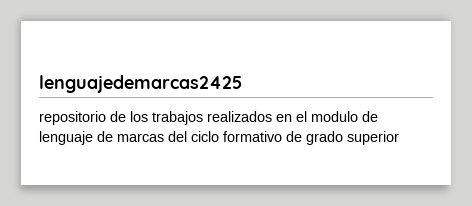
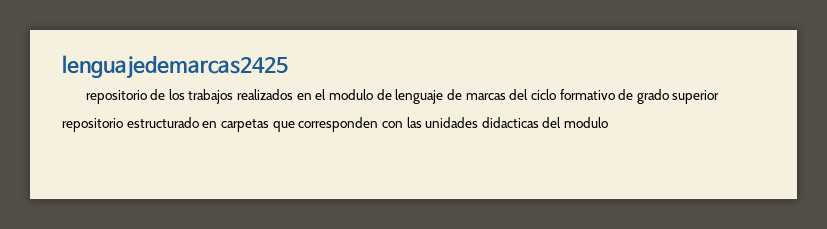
(399, 138) none -> [62,117,609,132] // repositorio estructurado en carpetas que corresponden con las unidades didacticas del modulo

